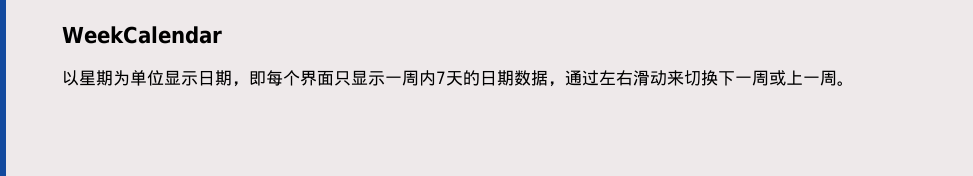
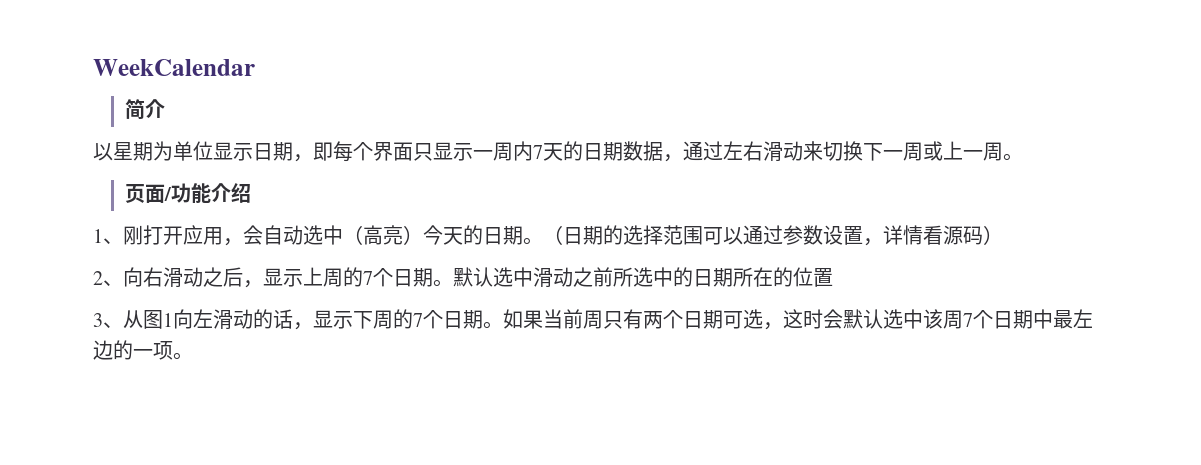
(222, 35) none -> [124,99,165,120] // 简介
(854, 83) none -> [124,183,251,203] [93,225,1003,246] [93,267,833,288] [93,309,1093,330] [93,340,193,360] // 页面/功能介绍 // 1、刚打开应用，会自动选中（高亮）今天的日期。（日期的选择范围可以通过参数设置，详情看源码） // 2、向右滑动之后，显示上周的7个日期。默认选中滑动之前所选中的日期所在的位置 // 3、从图1向左滑动的话，显示下周的7个日期。如果当前周只有两个日期可选，这时会默认选中该周7个日期中最左边的一项。

